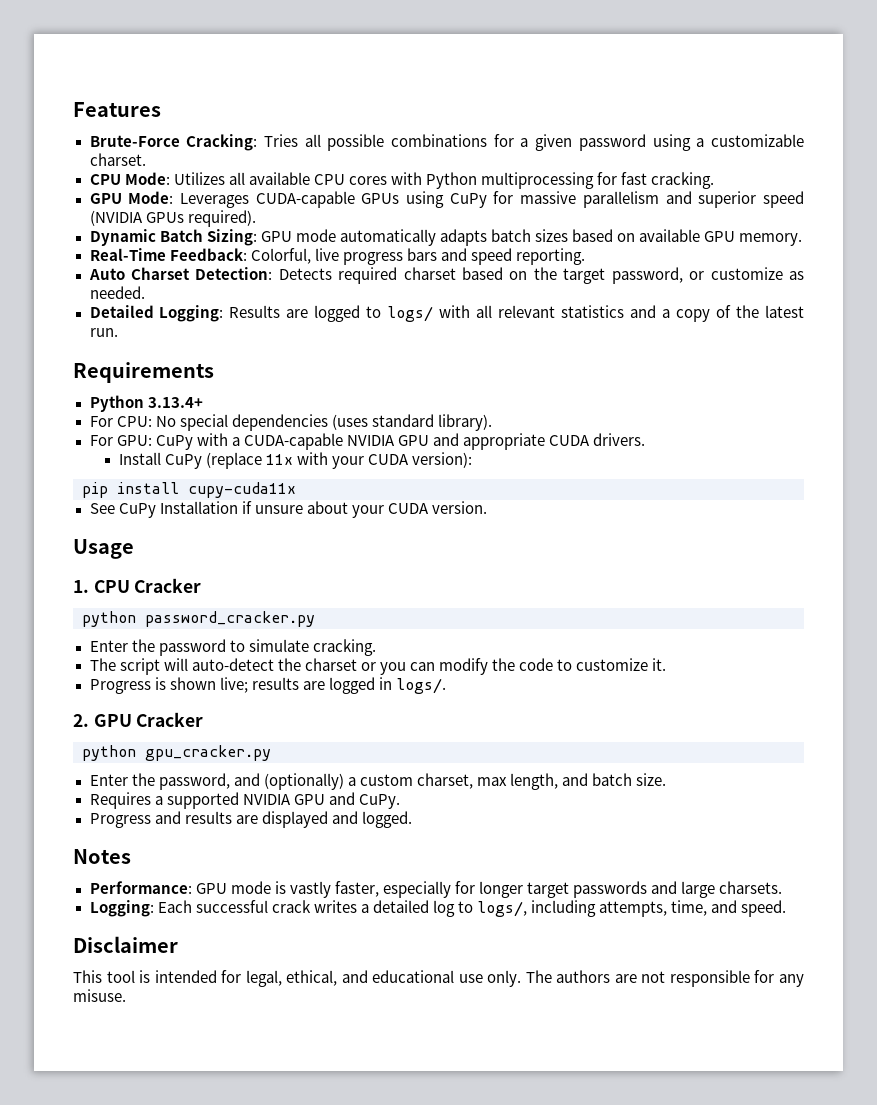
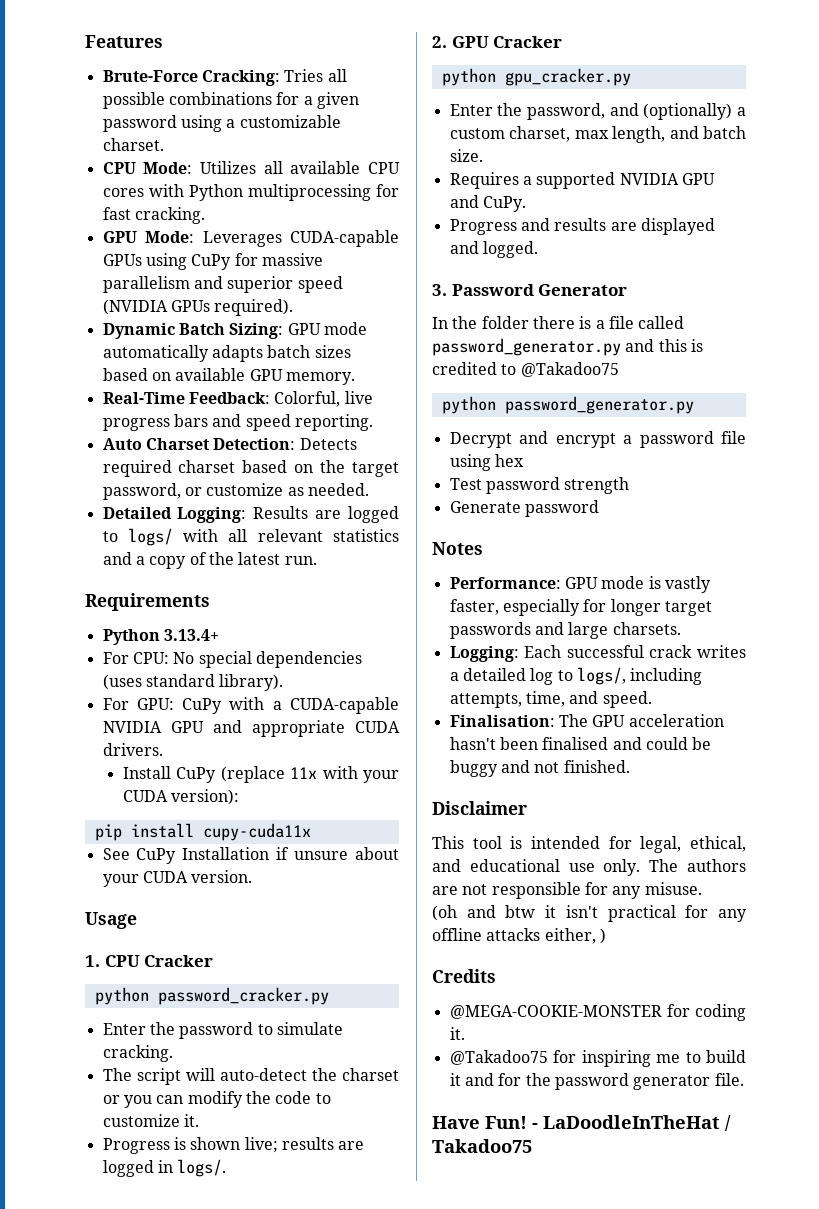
(412, 819) none -> [432,284,628,296] [432,316,685,329] [432,338,703,356] [432,362,619,377] [441,396,694,414] [449,431,746,448] [449,454,524,471] [449,477,630,494] [449,500,599,517] // 3. Password Generator // In the folder there is a file called password_generator.py and this is credited to @Takadoo75 // python password_generator.py // Decrypt and encrypt a password file using hex // Test password strength // Generate password
(787, 908) none -> [449,714,724,727] [449,737,712,750] [449,760,630,777] // Finalisation: The GPU acceleration hasn't been finalised and could be buggy and not finished.
(126, 995) none -> [432,905,747,922] [432,928,606,944] [432,969,496,983] [449,1004,746,1021] [449,1027,465,1040] [449,1050,746,1067] [449,1073,744,1090] [432,1115,731,1131] [432,1139,532,1153] // (oh and btw it isn't practical for any offline attacks either, ) // Credits // @MEGA-COOKIE-MONSTER for coding it. // @Takadoo75 for inspiring me to build it and for the password generator file. // Have Fun! - LaDoodleInTheHat / Takadoo75

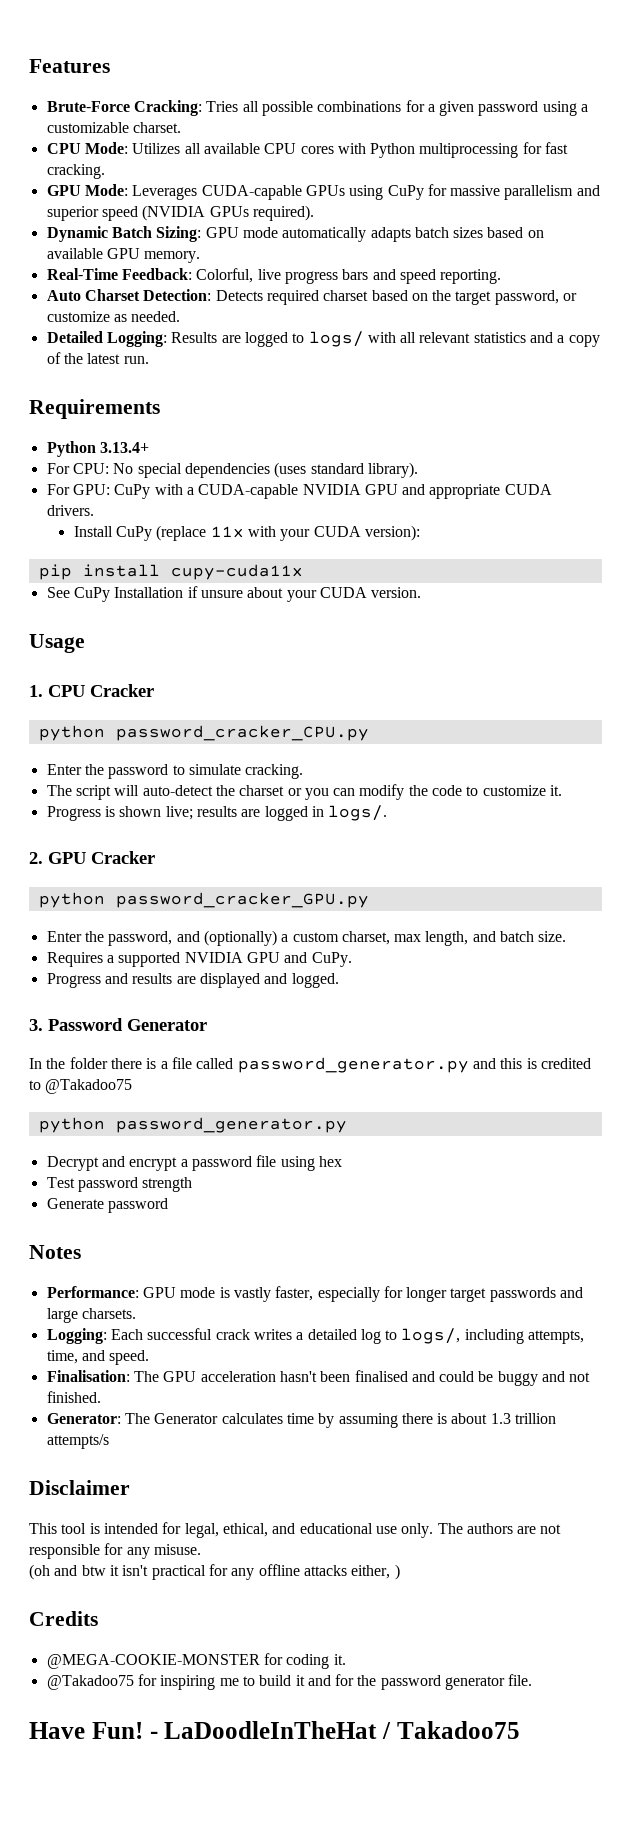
[157,987,329,1005] password_cracker.py -> [115,725,369,741] password_cracker_CPU.py
[504,68,631,86] gpu_cracker.py -> [115,892,369,908] password_cracker_GPU.py
(630, 766) none -> [46,1413,557,1428] [46,1434,109,1449] // Generator: The Generator calculates time by assuming there is about 1.3 trillion attempts/s

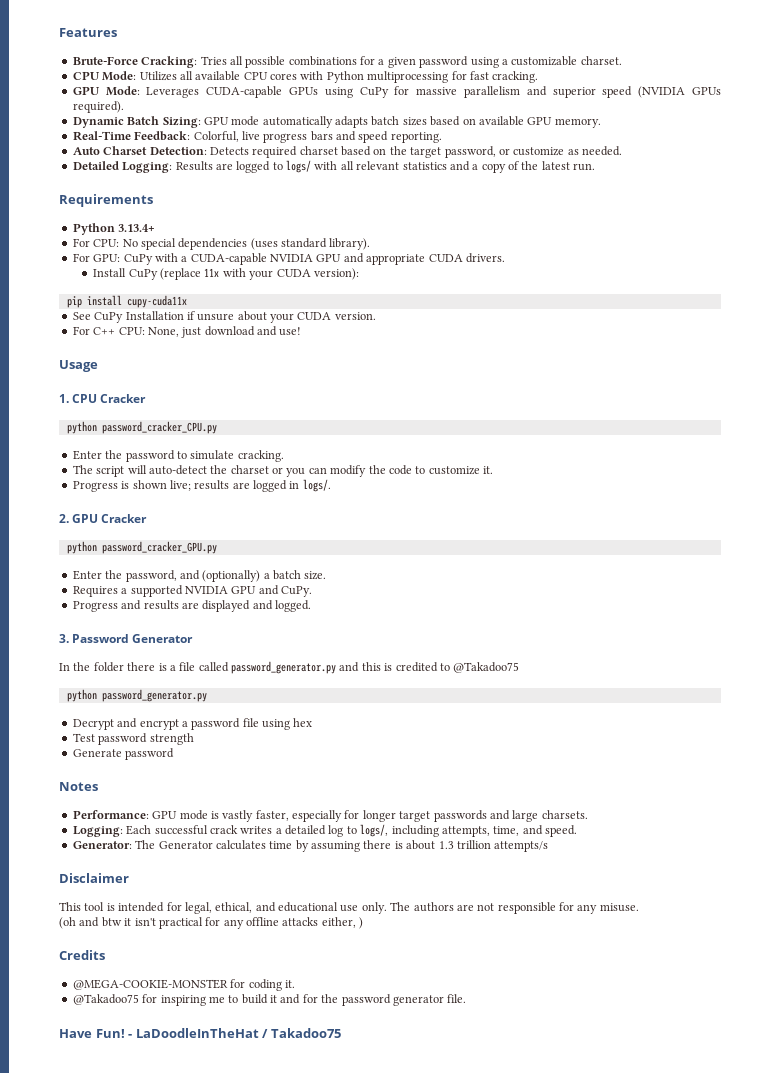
(422, 592) none -> [72,326,302,338] // For C++ CPU: None, just download and use!
[292,931,496,946] custom charset, max length, and -> (270, 576) none
[46,1370,591,1386] [46,1391,101,1403] // Finalisation: The GPU acceleration hasn't been finalised and could be buggy and not finished. -> (577, 831) none

